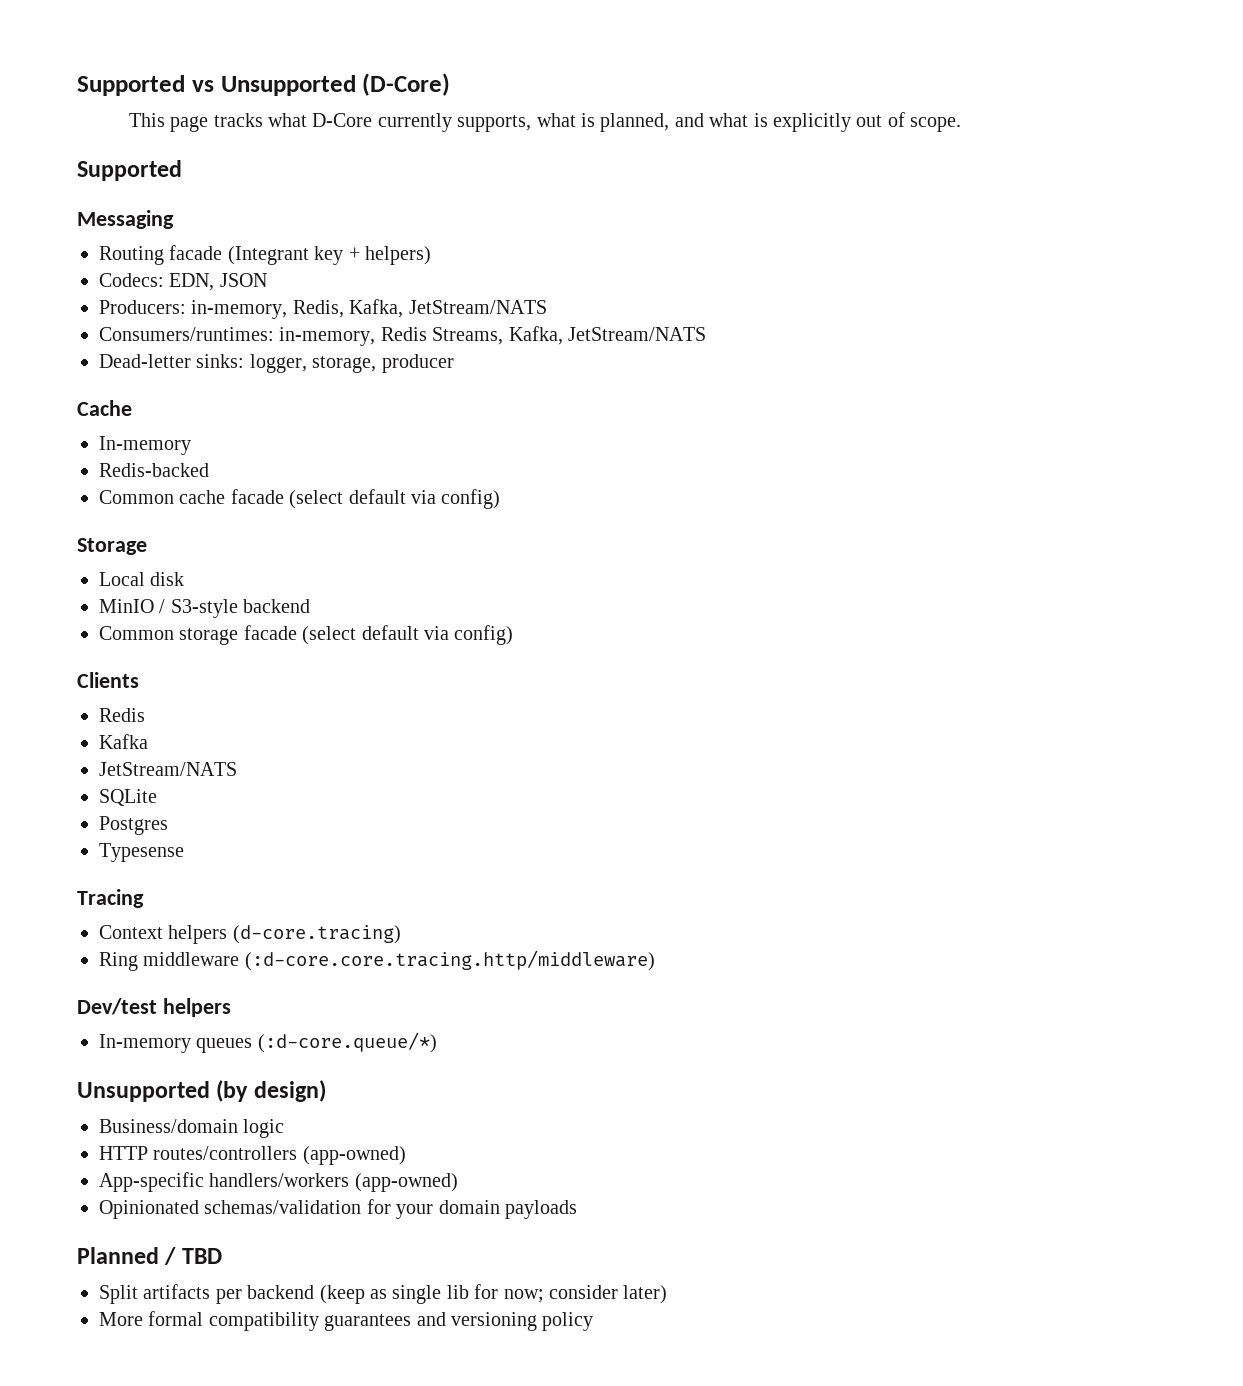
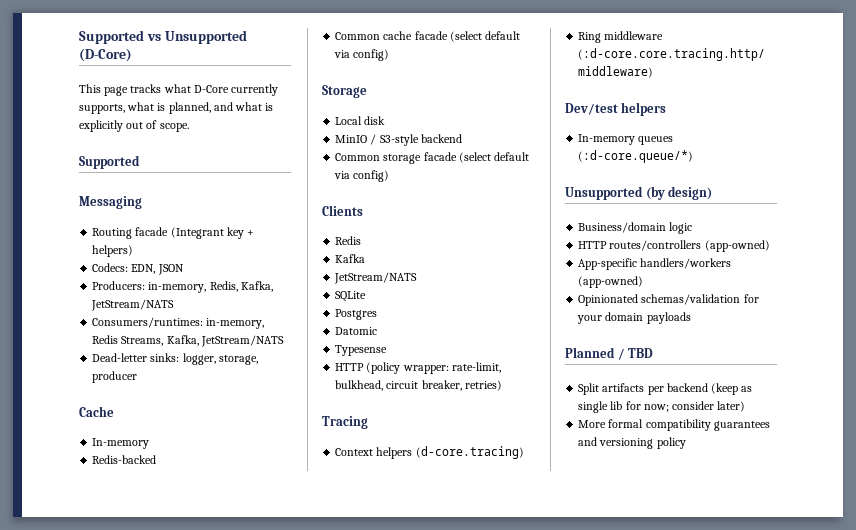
(168, 825) none -> [335,327,378,335] // Datomic
(184, 852) none -> [335,362,501,374] [335,380,502,391] // HTTP (policy wrapper: rate-limit, bulkhead, circuit breaker, retries)

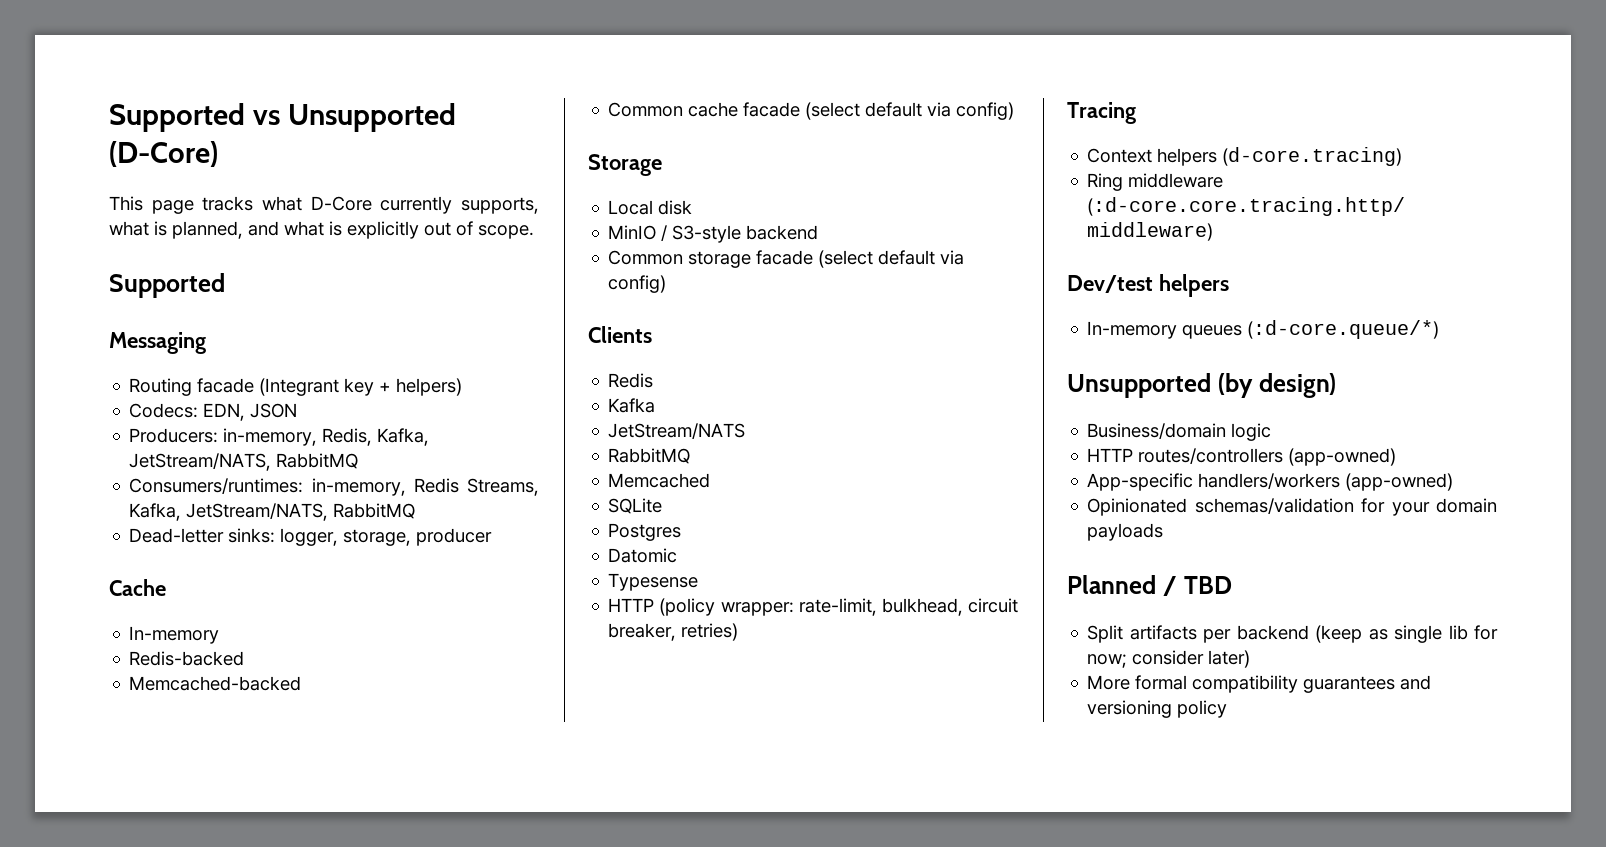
[91,299,175,311] JetStream/NATS -> [129,453,359,471] JetStream/NATS, RabbitMQ
[200,335,284,347] JetStream/NATS -> [186,503,416,521] JetStream/NATS, RabbitMQ
(157, 459) none -> [129,676,302,691] // Memcached-backed
(418, 278) none -> [608,448,691,464] [608,473,711,488] // RabbitMQ // Memcached

